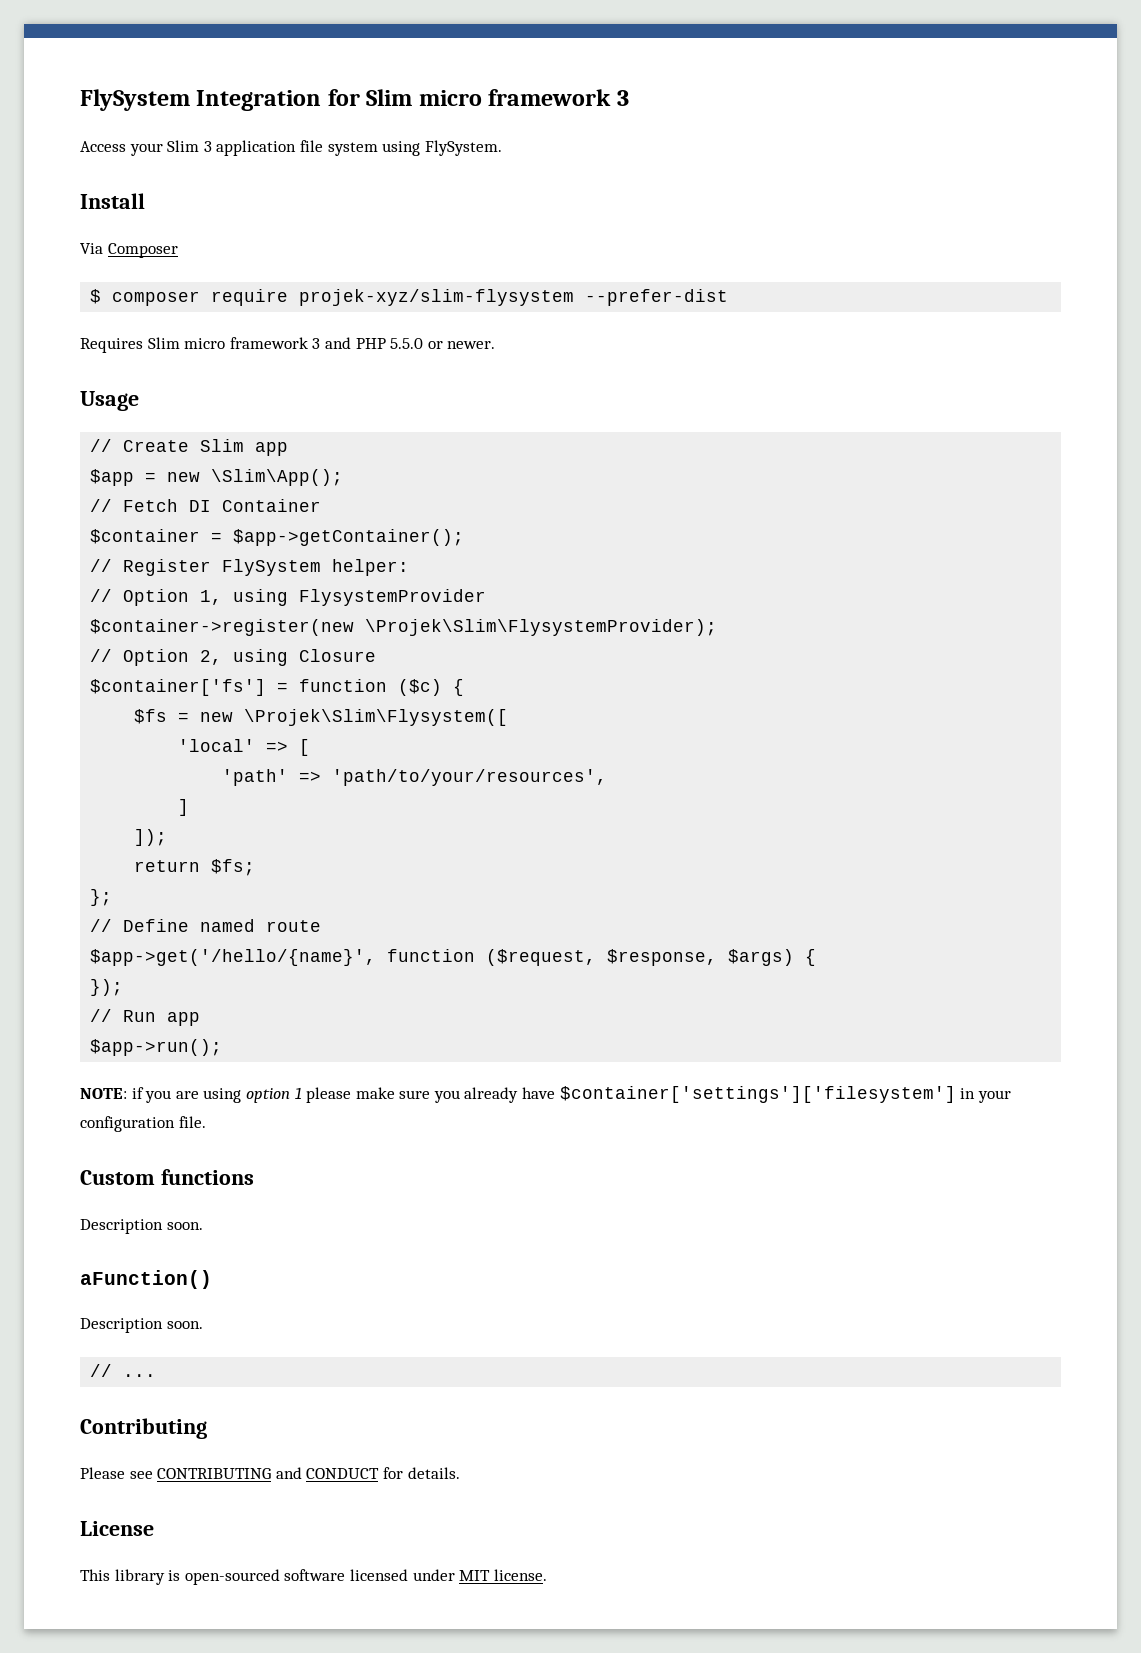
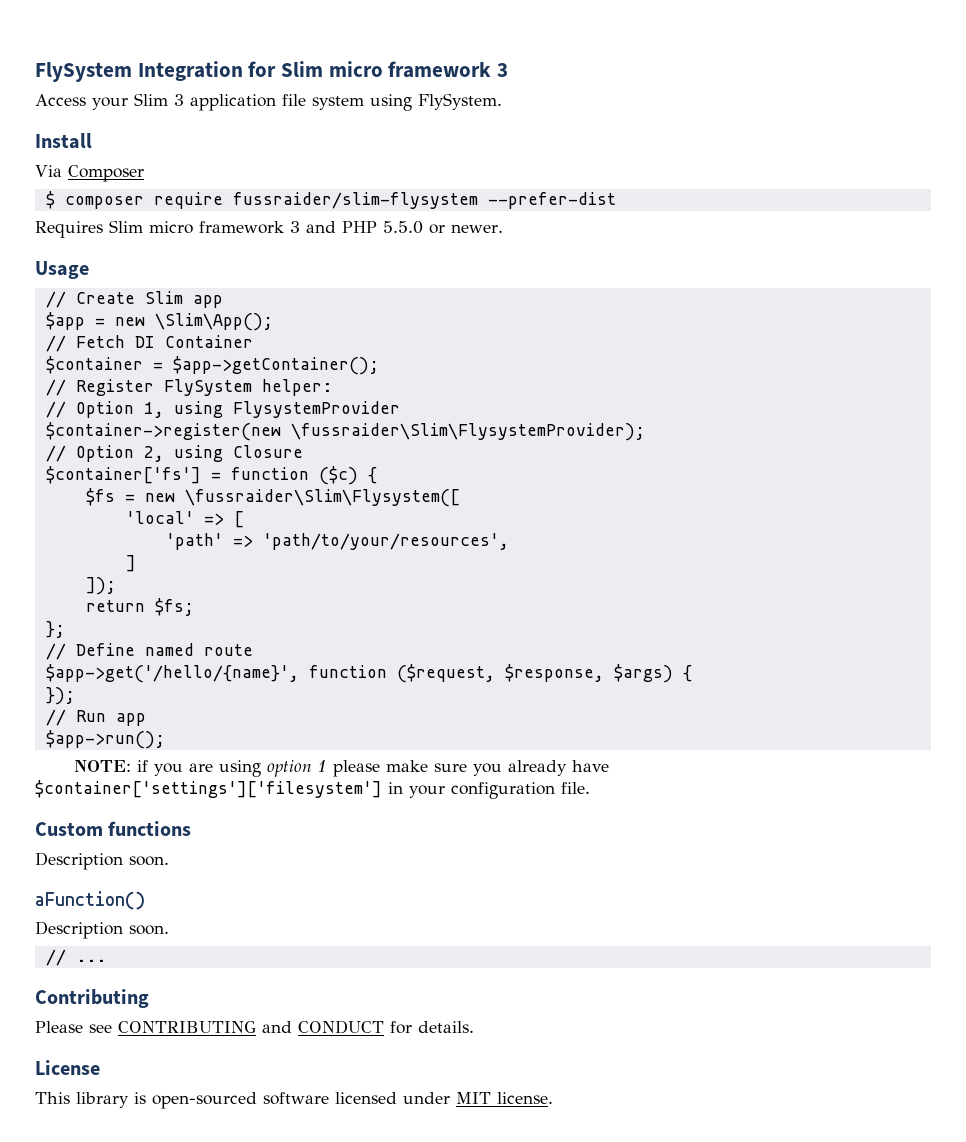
[299,289,575,306] projek-xyz/slim-flysystem -> [232,192,478,209] fussraider/slim-flysystem
[365,619,718,636] \Projek\Slim\FlysystemProvider); -> [290,423,645,441] \fussraider\Slim\FlysystemProvider);
[244,709,509,726] \Projek\Slim\Flysystem([ -> [184,489,460,507] \fussraider\Slim\Flysystem([

